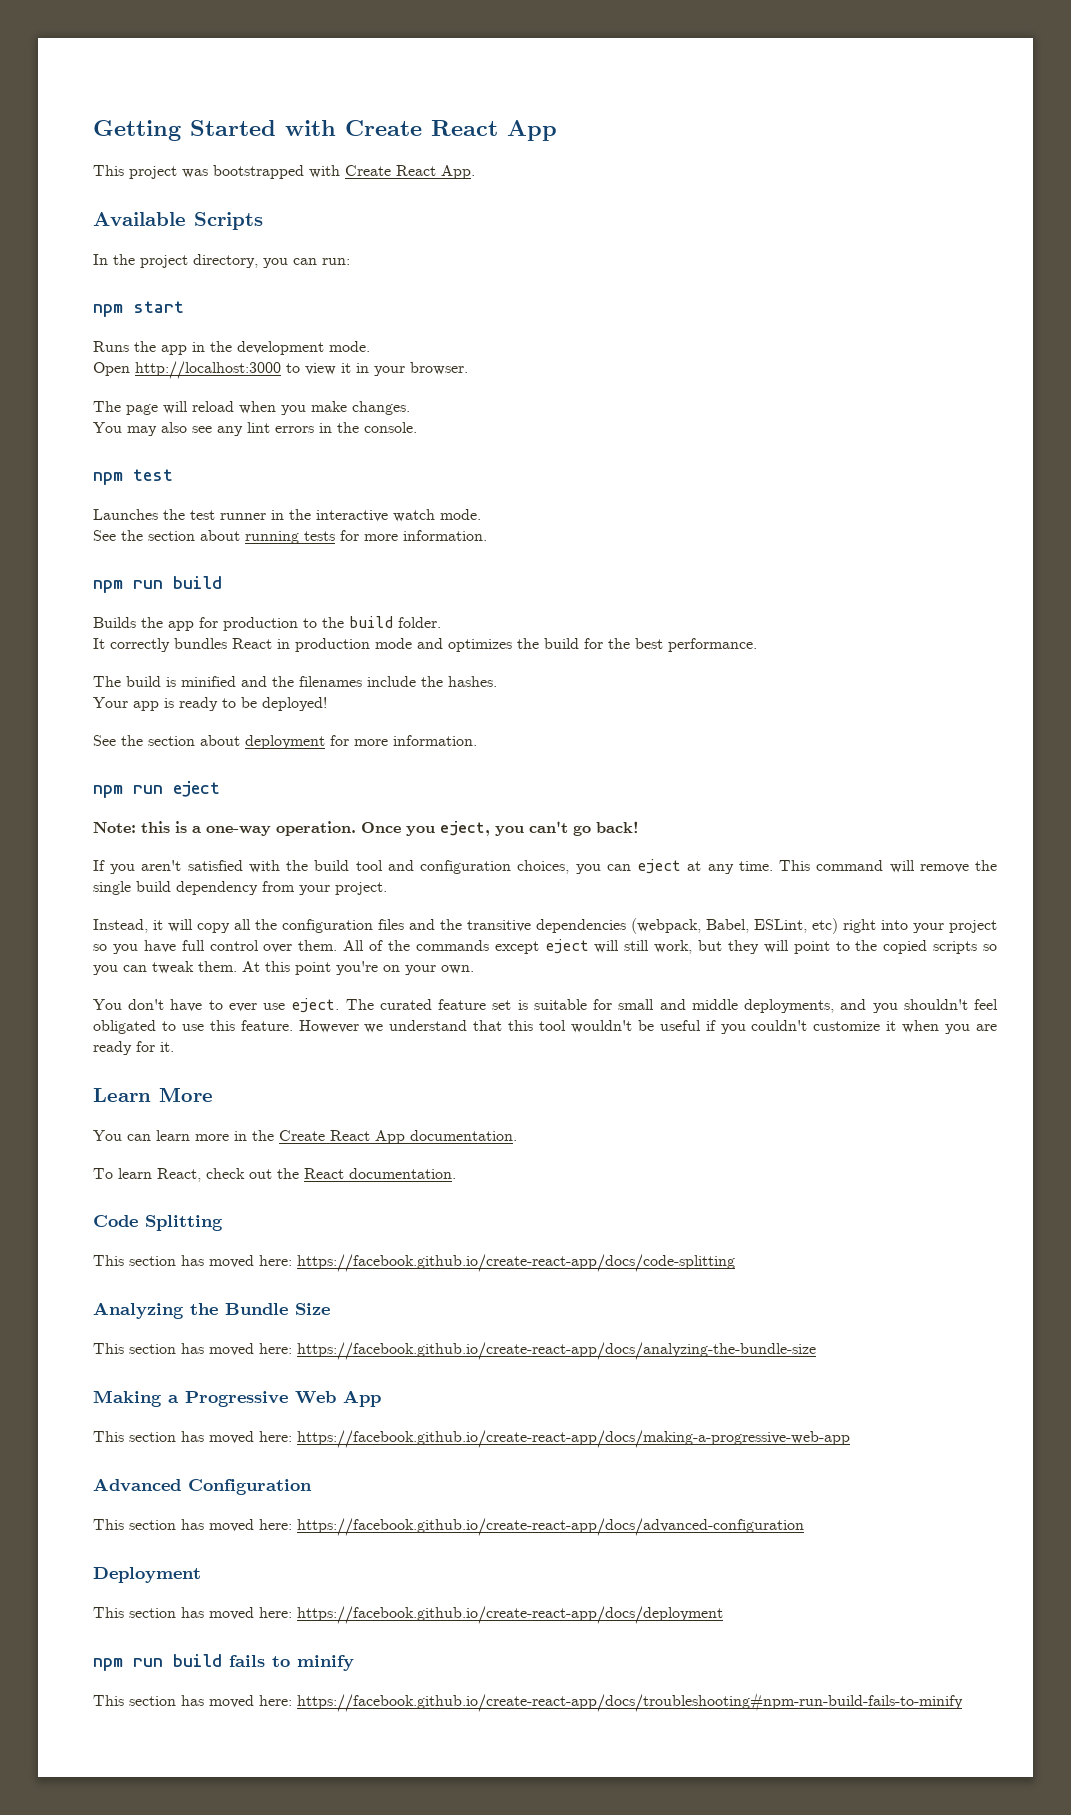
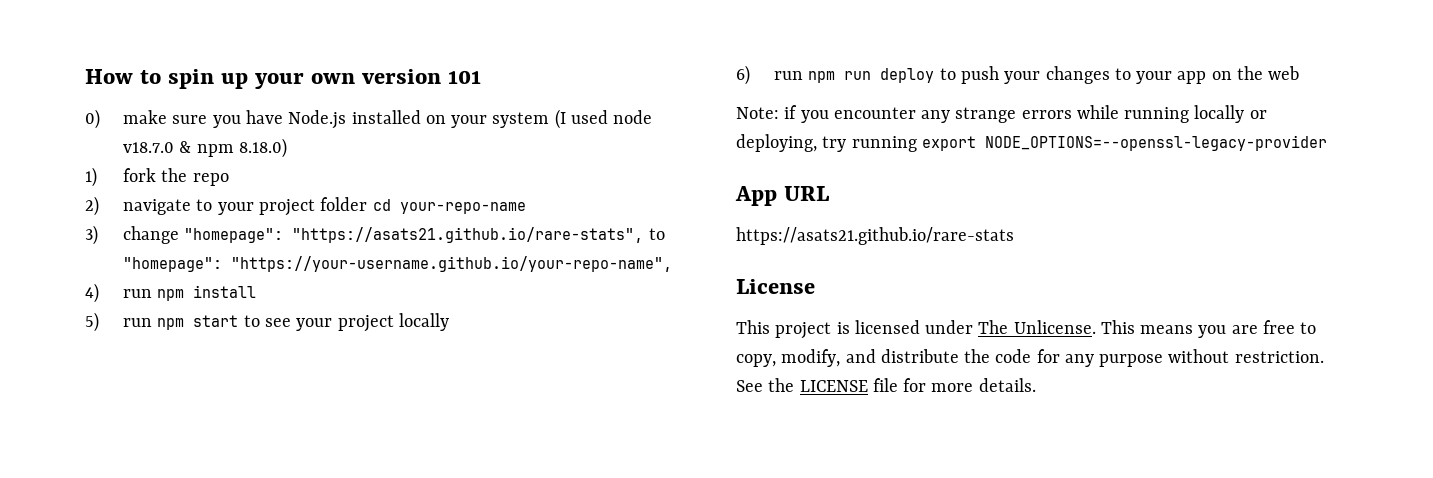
[93,120,557,141] [93,165,475,179] [93,212,263,230] [93,254,350,268] [93,301,184,317] [93,341,370,355] [93,361,468,379] [93,401,410,415] [93,422,417,436] [93,469,173,485] [93,509,481,522] [93,530,487,544] [93,576,222,593] [93,616,441,631] [93,638,757,652] [93,676,497,687] [93,697,327,711] [93,735,477,749] [93,781,220,798] [93,821,639,836] [93,859,997,874] [93,881,387,895] [93,918,997,934] [93,939,997,954] [93,961,474,975] [93,998,998,1013] [93,1020,998,1034] [93,1041,174,1055] [93,1087,213,1102] [93,1130,517,1144] [93,1168,456,1182] [93,1215,223,1231] [93,1254,735,1272] [93,1302,330,1319] [93,1342,816,1360] [93,1390,381,1407] [93,1430,850,1448] [93,1478,312,1495] [93,1518,804,1536] [93,1567,201,1583] [93,1606,723,1624] [93,1654,354,1671] [93,1692,963,1712] Getting Started with Create React App // This project was bootstrapped with Create React App. // Available Scripts // In the project directory, you can run: // npm start // Runs the app in the development mode. // Open http://localhost:3000 to view it in your browser. // The page will reload when you make changes. // You may also see any lint errors in the console. // npm test // Launches the test runner in the interactive watch mode. // See the section about running tests for more information. // npm run build // Builds the app for production to the build folder. // It correctly bundles React in production mode and optimizes the build for the best performance. // The build is minified and the filenames include the hashes. // Your app is ready to be deployed! // See the section about deployment for more information. // npm run eject // Note: this is a one-way operation. Once you eject, you can't go back! // If you aren't satisfied with the build tool and configuration choices, you can eject at any time. This command will remove the single build dependency from your project. // Instead, it will copy all the configuration files and the transitive dependencies (webpack, Babel, ESLint, etc) right into your project so you have full control over them. All of the commands except eject will still work, but they will point to the copied scripts so you can tweak them. At this point you're on your own. // You don't have to ever use eject. The curated feature set is suitable for small and middle deployments, and you shouldn't feel obligated to use this feature. However we understand that this tool wouldn't be useful if you couldn't customize it when you are ready for it. // Learn More // You can learn more in the Create React App documentation. // To learn React, check out the React documentation. // Code Splitting // This section has moved here: https://facebook.github.io/create-react-app/docs/code-splitting // Analyzing the Bundle Size // This section has moved here: https://facebook.github.io/create-react-app/docs/analyzing-the-bundle-size // Making a Progressive Web App // This section has moved here: https://facebook.github.io/create-react-app/docs/making-a-progressive-web-app // Advanced Configuration // This section has moved here: https://facebook.github.io/create-react-app/docs/advanced-configuration // Deployment // This section has moved here: https://facebook.github.io/create-react-app/docs/deployment // npm run build fails to minify // This section has moved here: https://facebook.github.io/create-react-app/docs/troubleshooting#npm-run-build-fails-to-minify -> [85,69,482,89] [85,109,653,129] [123,138,287,158] [85,167,229,187] [85,196,526,216] [85,225,665,245] [123,256,673,272] [85,283,257,303] [85,312,449,332] [736,65,1300,85] [736,105,1267,123] [736,134,1327,152] [735,186,830,206] [736,227,1014,245] [736,279,815,294] [736,320,1317,339] [736,349,1324,367] [736,378,1036,392] How to spin up your own version 101 // 0) make sure you have Node.js installed on your system (I used node v18.7.0 & npm 8.18.0) // 1) fork the repo // 2) navigate to your project folder cd your-repo-name // 3) change "homepage": "https://asats21.github.io/rare-stats", to "homepage": "https://your-username.github.io/your-repo-name", // 4) run npm install // 5) run npm start to see your project locally // 6) run npm run deploy to push your changes to your app on the web // Note: if you encounter any strange errors while running locally or deploying, try running export NODE_OPTIONS=--openssl-legacy-provider // App URL // https://asats21.github.io/rare-stats // License // This project is licensed under The Unlicense. This means you are free to copy, modify, and distribute the code for any purpose without restriction. See the LICENSE file for more details.

